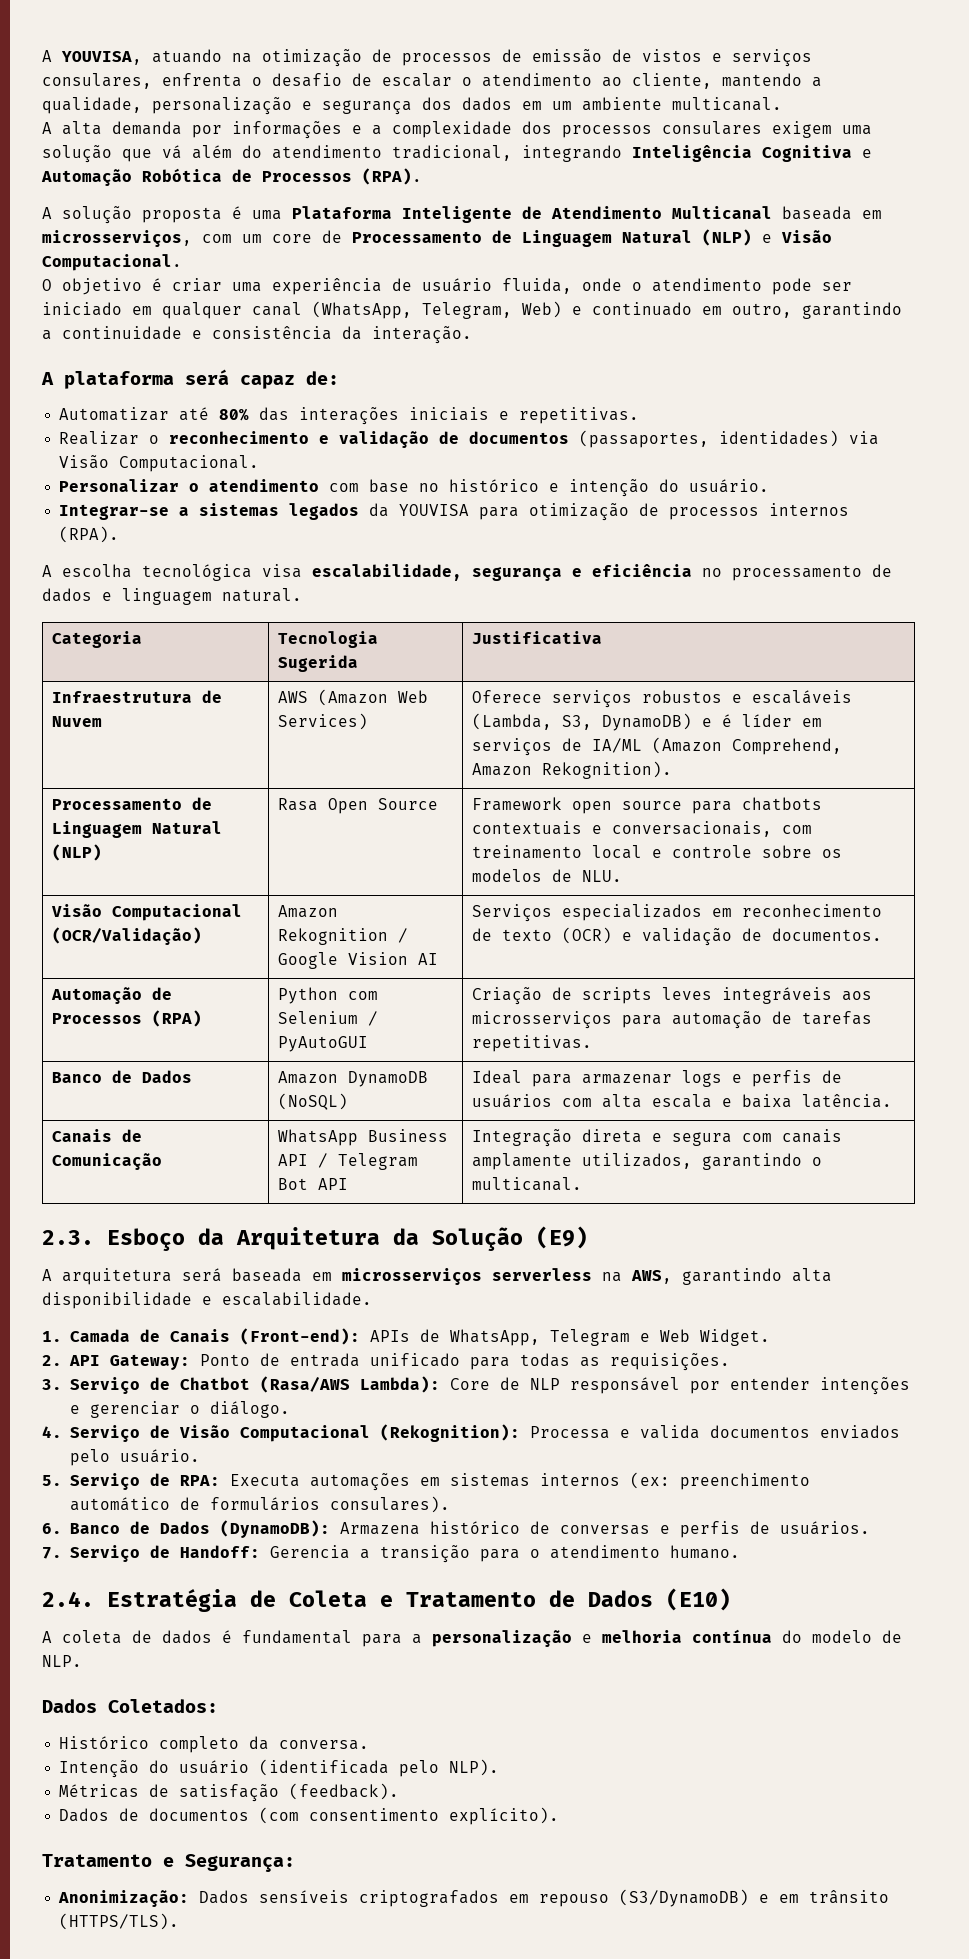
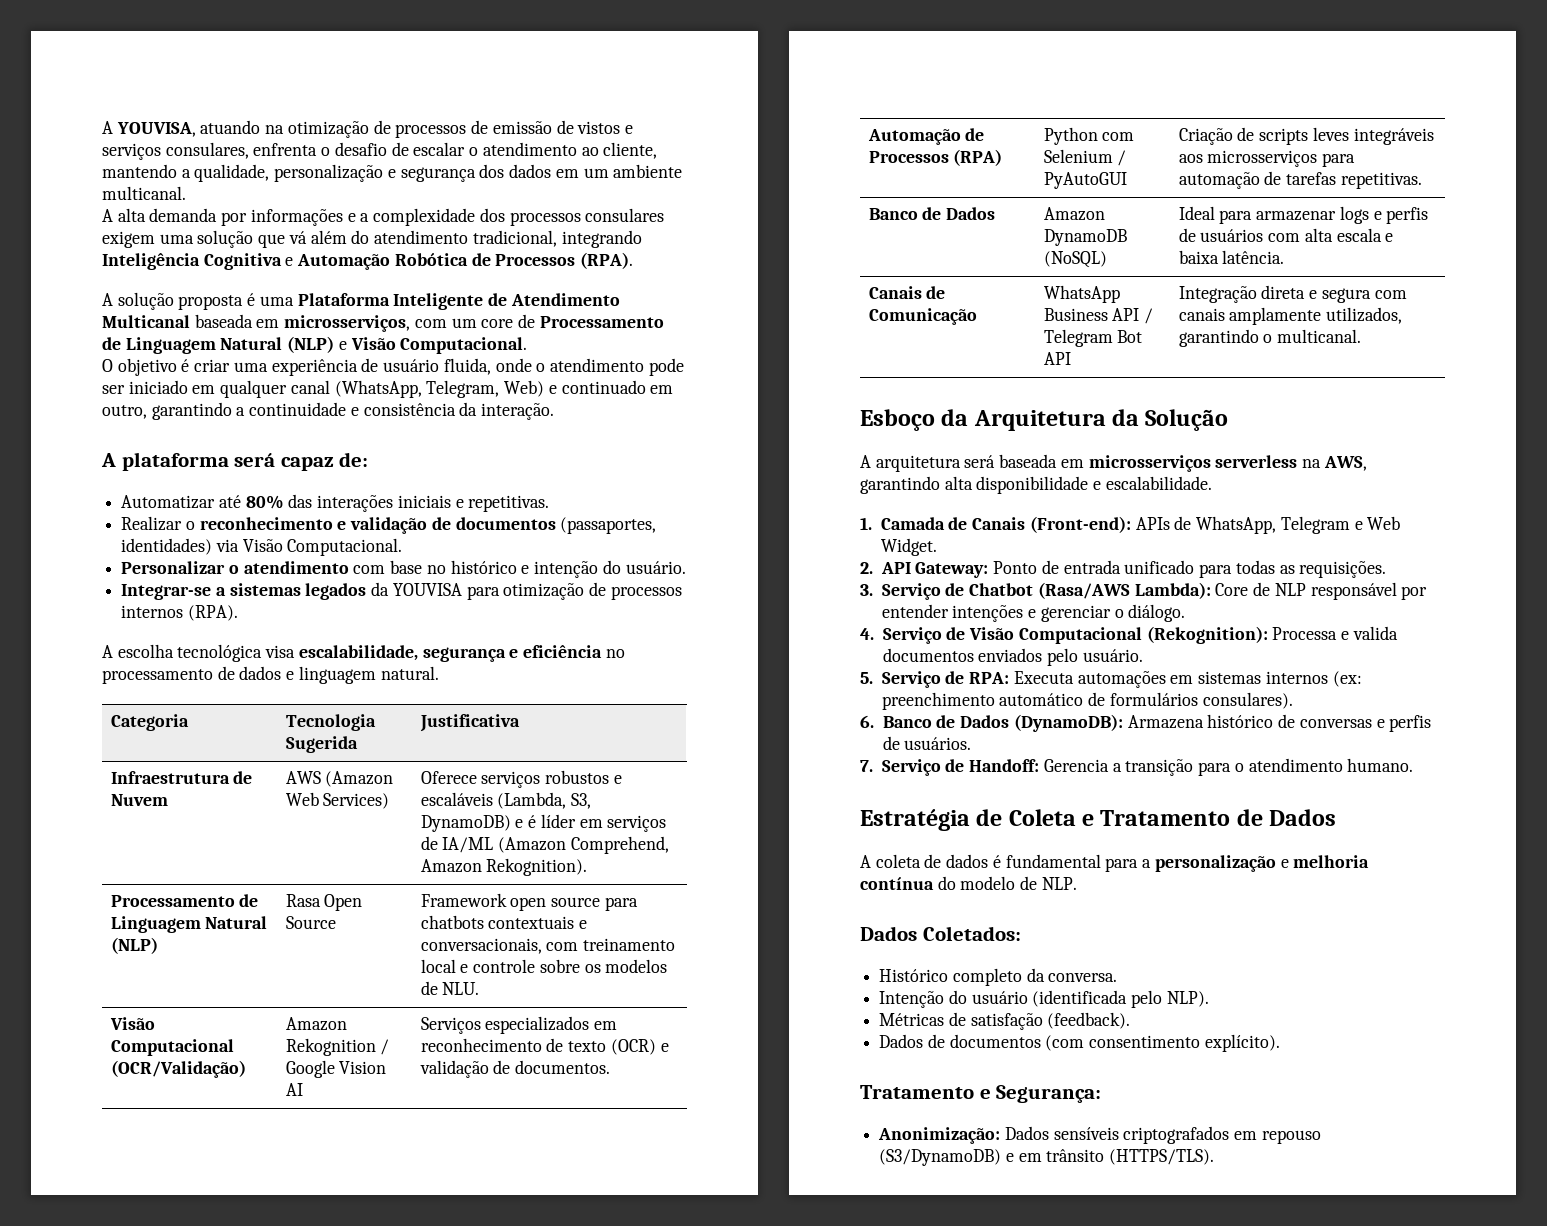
[42,1230,94,1245] 2.3. -> (1362, 336) none
[536,1226,588,1249] (E9) -> (1229, 420) none
[42,1591,94,1607] 2.4. -> (1414, 765) none
[666,1588,731,1611] (E10) -> (1337, 817) none

